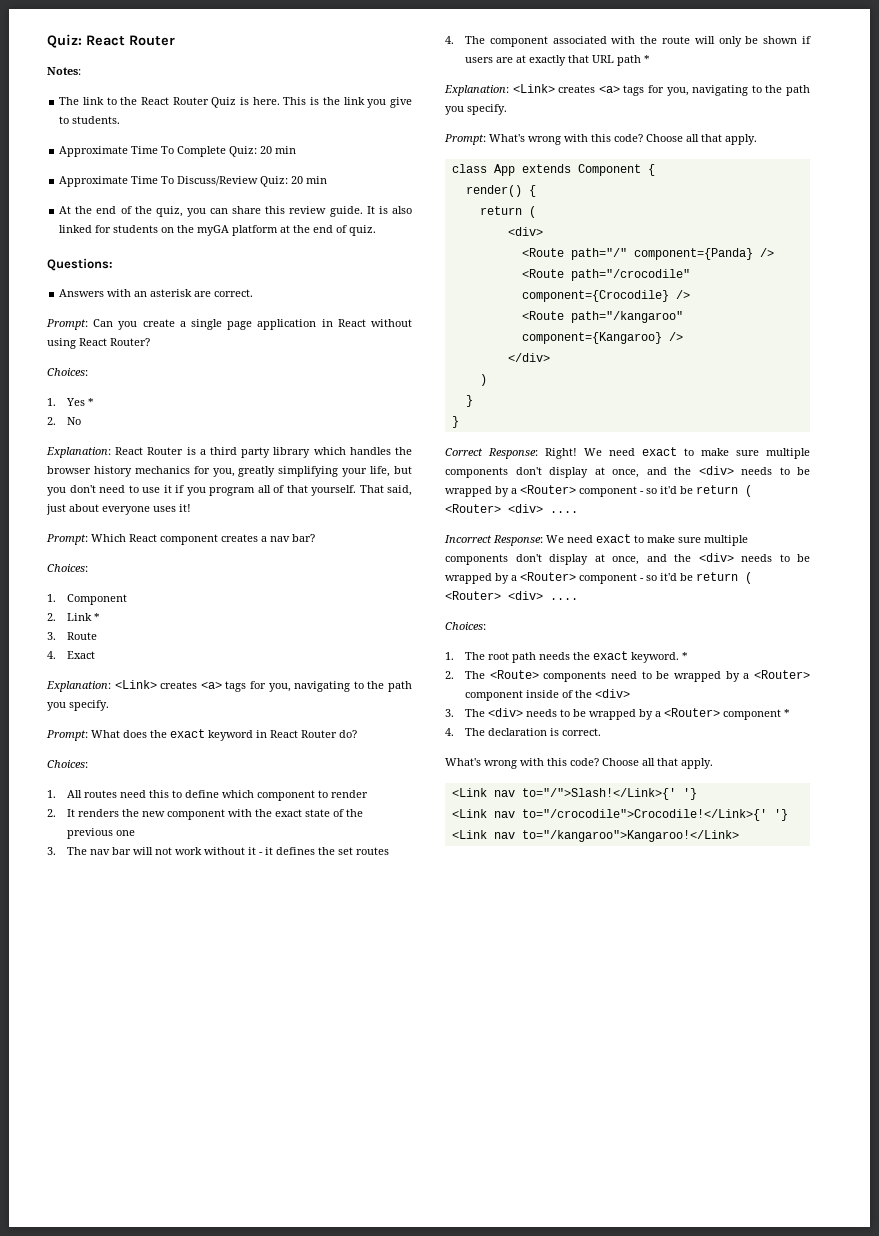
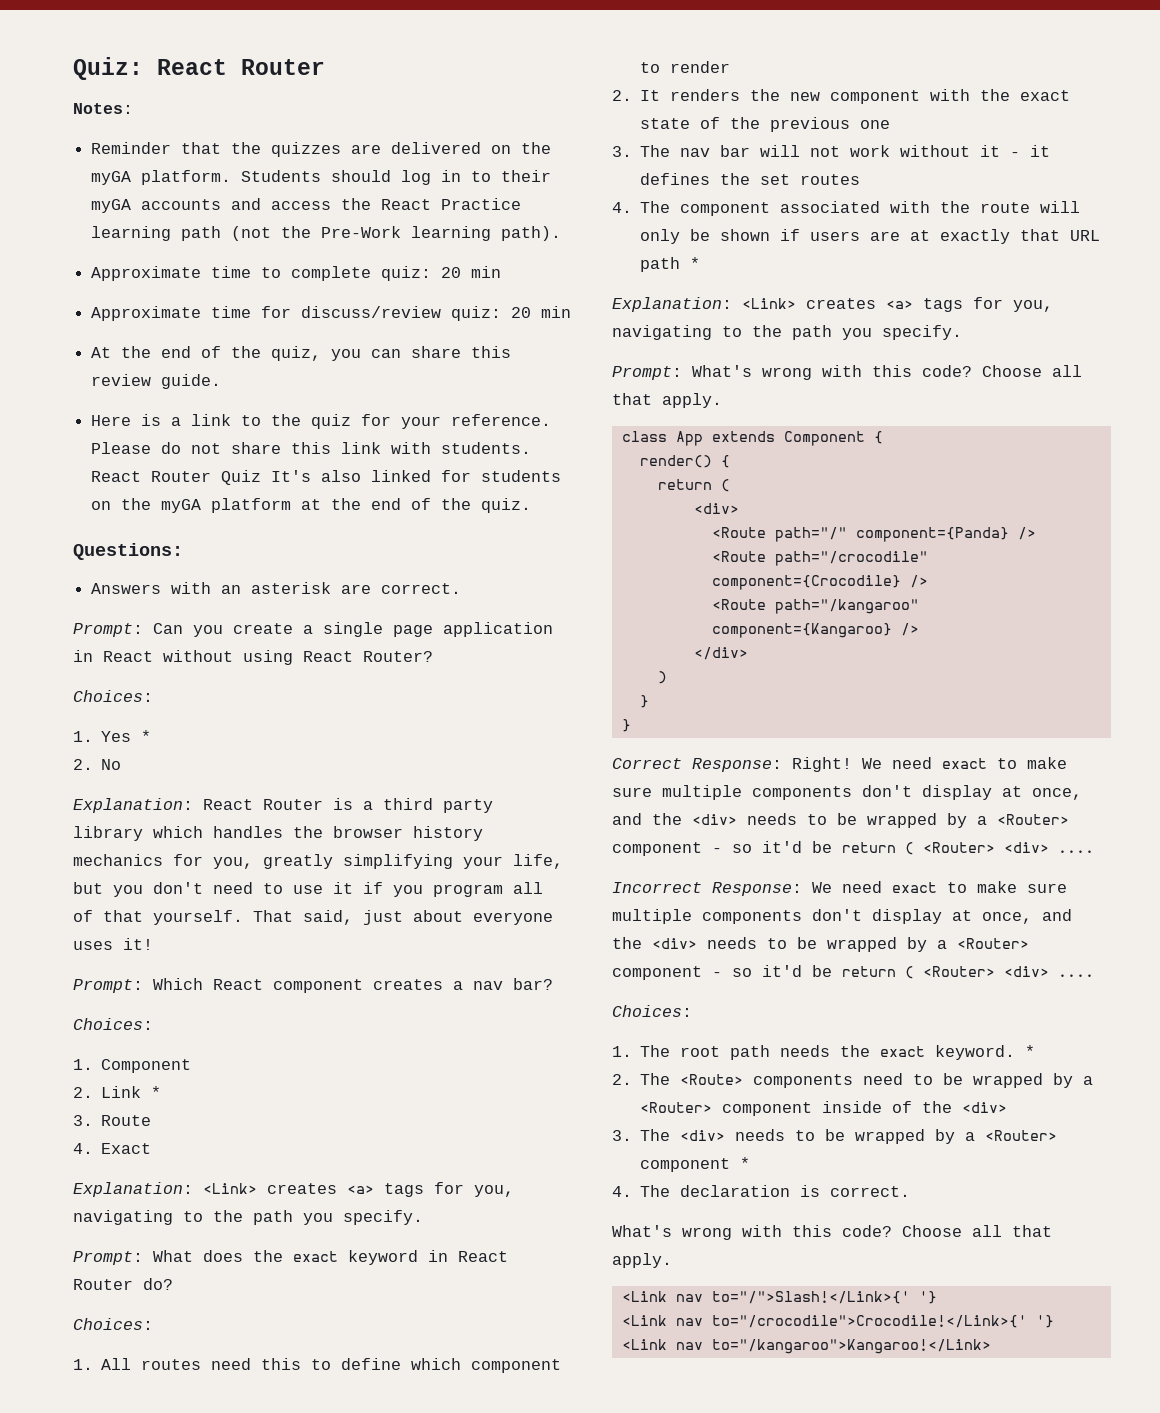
[59,97,412,108] [59,116,121,124] [59,146,258,157] The link to the React Router Quiz is here. This is the link you give to students. // Approximate Time To Complete Quiz: -> [91,142,552,157] [91,170,552,185] [91,198,522,213] [91,226,562,241] [91,266,432,281] Reminder that the quizzes are delivered on the myGA platform. Students should log in to their myGA accounts and access the React Practice learning path (not the Pre-Work learning path). // Approximate time to complete quiz:
[131,176,289,187] Time To Discuss/Review Quiz: -> [211,306,502,321] time for discuss/review quiz:
[366,206,388,214] It is -> [91,414,552,429] [91,442,532,454] [91,470,312,485] // Here is a link to the quiz for your reference. Please do not share this link with students. React Router Quiz It's
(348, 229) none -> [441,498,472,510] the

